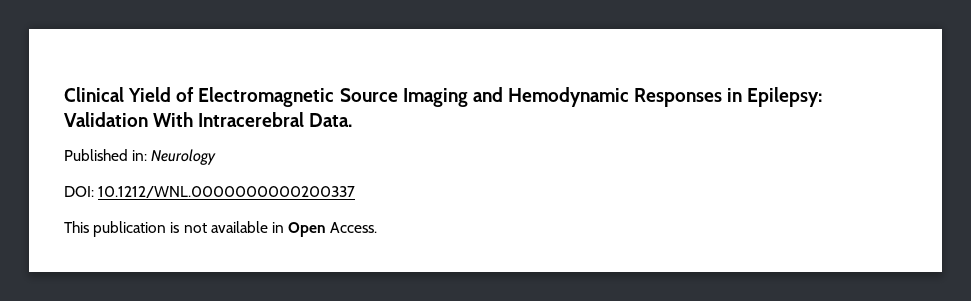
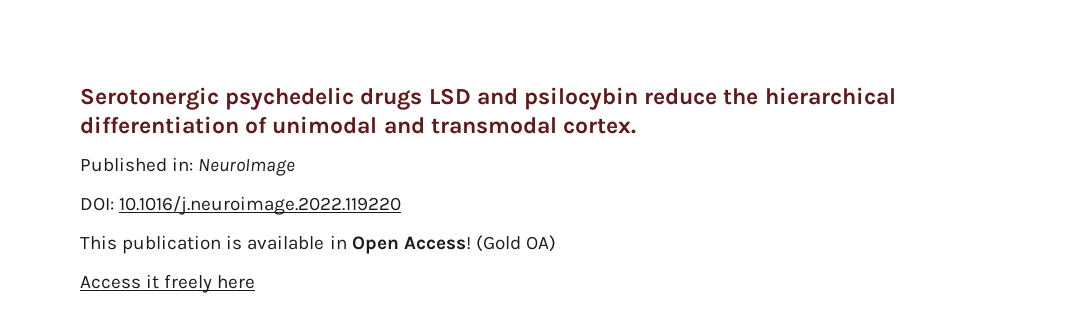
[64,87,823,107] [64,112,353,127] Clinical Yield of Electromagnetic Source Imaging and Hemodynamic Responses in Epilepsy: Validation With Intracerebral Data. -> [80,87,896,110] [80,116,637,134] Serotonergic psychedelic drugs LSD and psilocybin reduce the hierarchical differentiation of unimodal and transmodal cortex.
[151,149,217,165] Neurology -> [198,159,296,176] NeuroImage
[98,186,356,198] 10.1212/WNL.0000000000200337 -> [119,196,402,215] 10.1016/j.neuroimage.2022.119220
[183,223,207,233] not -> (243, 242) none
[330,222,378,233] Access. -> [403,235,557,252] [80,274,256,293] Access! (Gold OA) // Access it freely here

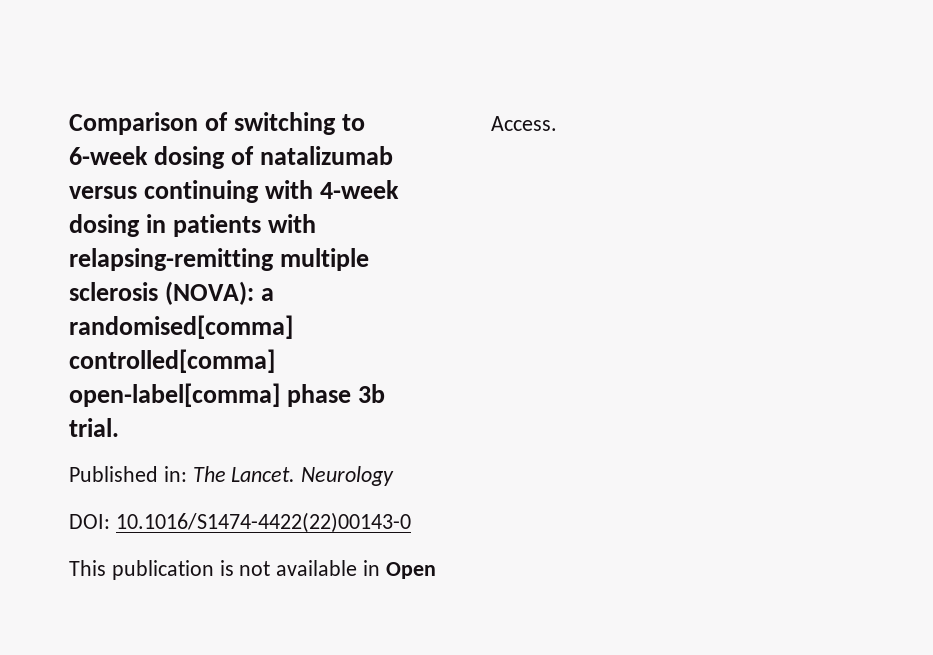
[80,87,896,110] [80,116,637,134] Serotonergic psychedelic drugs LSD and psilocybin reduce the hierarchical differentiation of unimodal and transmodal cortex. -> [69,112,366,135] [69,146,394,169] [69,180,400,203] [69,214,317,237] [69,248,370,271] [69,281,275,305] [69,315,293,339] [69,349,275,373] [69,383,386,407] [69,418,119,437] Comparison of switching to 6-week dosing of natalizumab versus continuing with 4-week dosing in patients with relapsing-remitting multiple sclerosis (NOVA): a randomised[comma] controlled[comma] open-label[comma] phase 3b trial.
[198,159,296,176] NeuroImage -> [192,466,395,486] The Lancet. Neurology
[119,196,402,215] 10.1016/j.neuroimage.2022.119220 -> [115,512,411,533] 10.1016/S1474-4422(22)00143-0
(243, 242) none -> [239,561,271,576] not
[403,235,557,252] [80,274,256,293] Access! (Gold OA) // Access it freely here -> [491,116,557,131] Access.

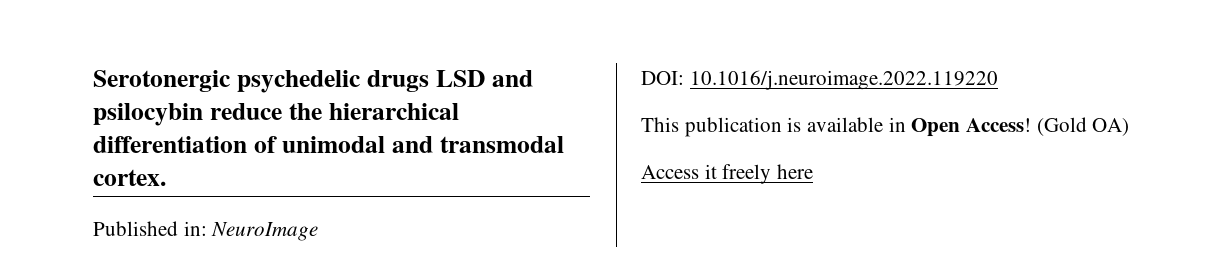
[69,112,366,135] [69,146,394,169] [69,180,400,203] [69,214,317,237] [69,248,370,271] [69,281,275,305] [69,315,293,339] [69,349,275,373] [69,383,386,407] [69,418,119,437] Comparison of switching to 6-week dosing of natalizumab versus continuing with 4-week dosing in patients with relapsing-remitting multiple sclerosis (NOVA): a randomised[comma] controlled[comma] open-label[comma] phase 3b trial. -> [93,70,533,93] [93,103,459,126] [93,136,564,153] [93,169,166,186] Serotonergic psychedelic drugs LSD and psilocybin reduce the hierarchical differentiation of unimodal and transmodal cortex.
[192,466,395,486] The Lancet. Neurology -> [211,222,319,241] NeuroImage
[115,512,411,533] 10.1016/S1474-4422(22)00143-0 -> [689,70,998,90] 10.1016/j.neuroimage.2022.119220
[239,561,271,576] not -> (802, 124) none
[491,116,557,131] Access. -> [966,117,1130,136] [641,164,814,184] Access! (Gold OA) // Access it freely here

